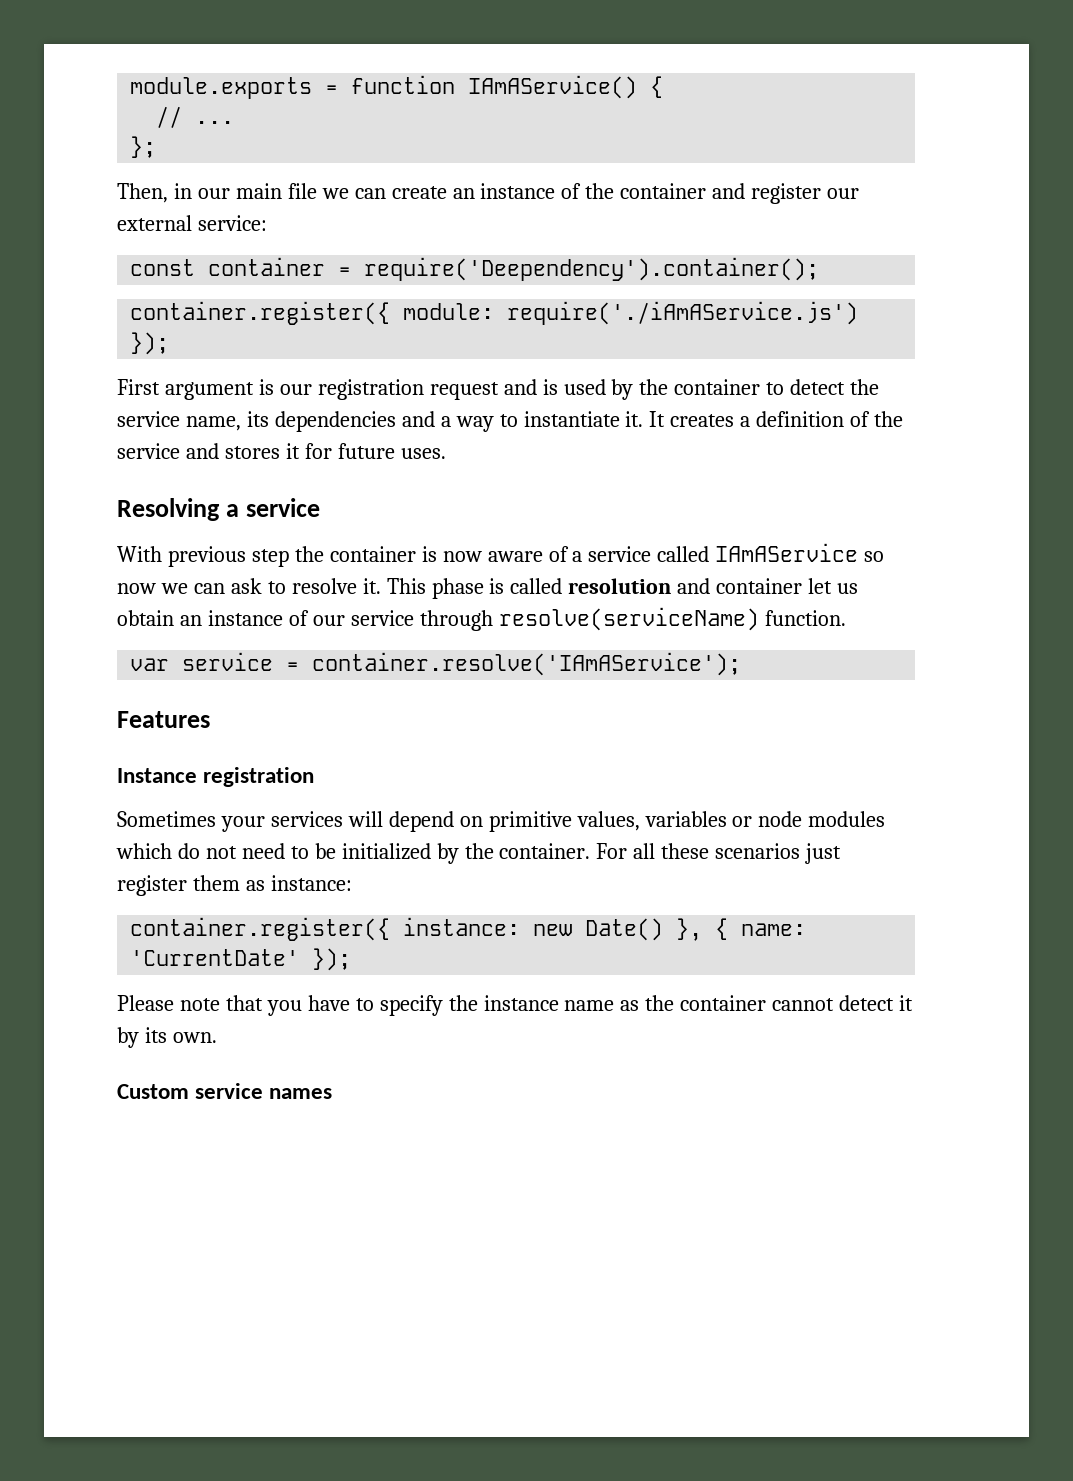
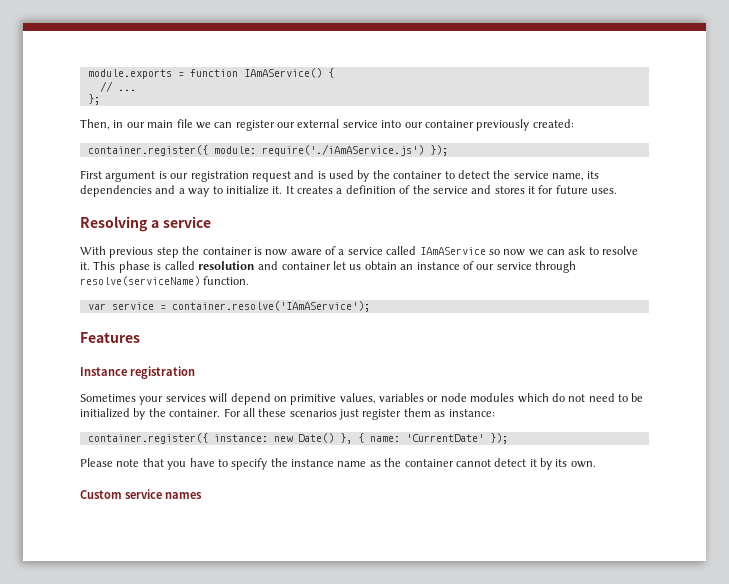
[391,183,860,204] [117,215,267,231] [130,257,820,281] create an instance of the container and register our external service: // const container = require('Deependency').container(); -> [235,119,574,131] register our external service into our container previously created:
[523,411,620,427] instantiate -> [225,185,269,195] initialize

